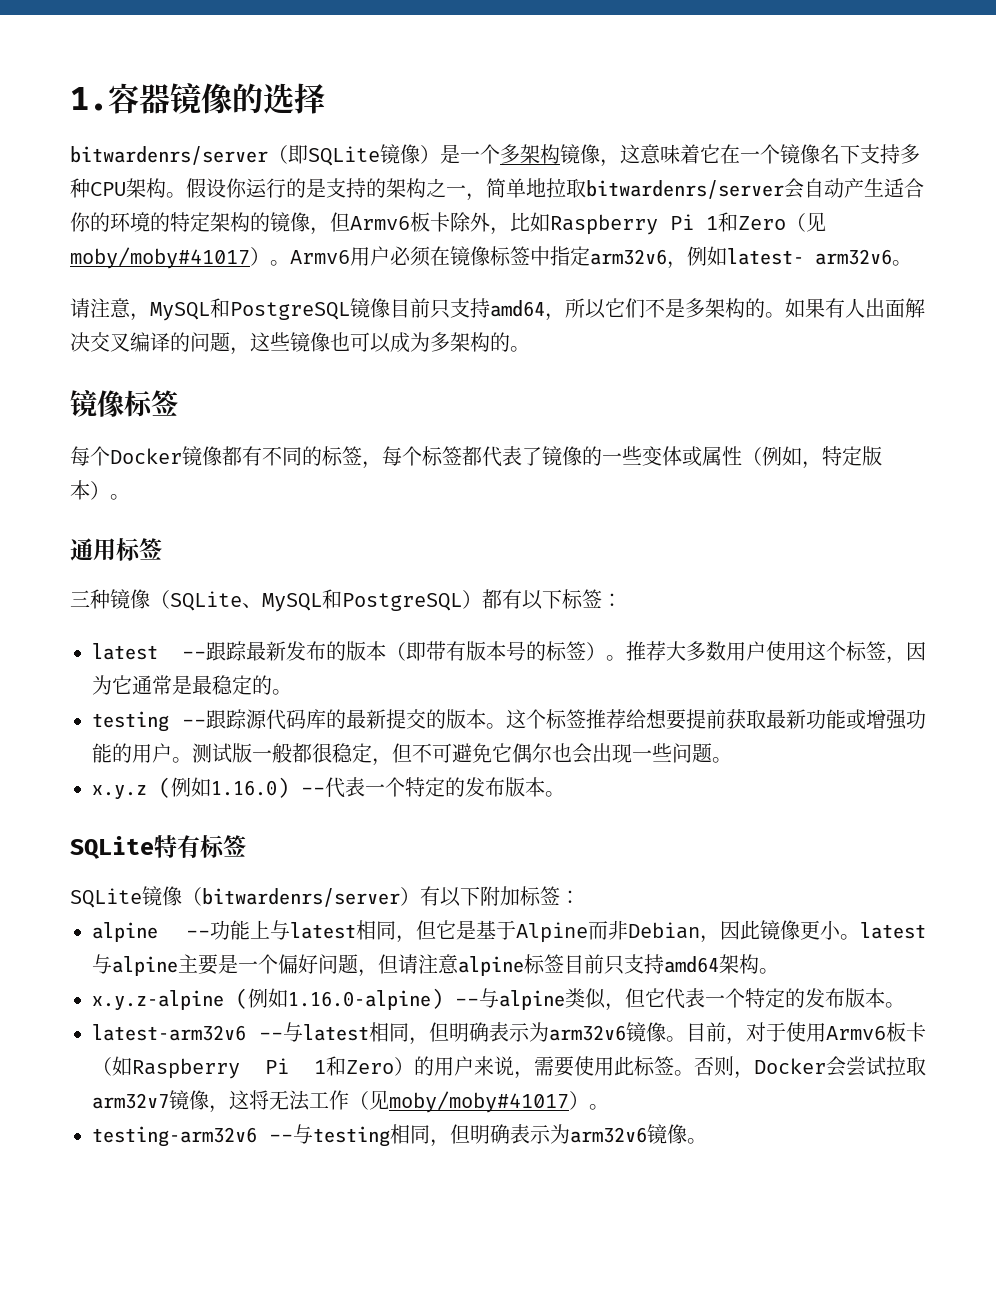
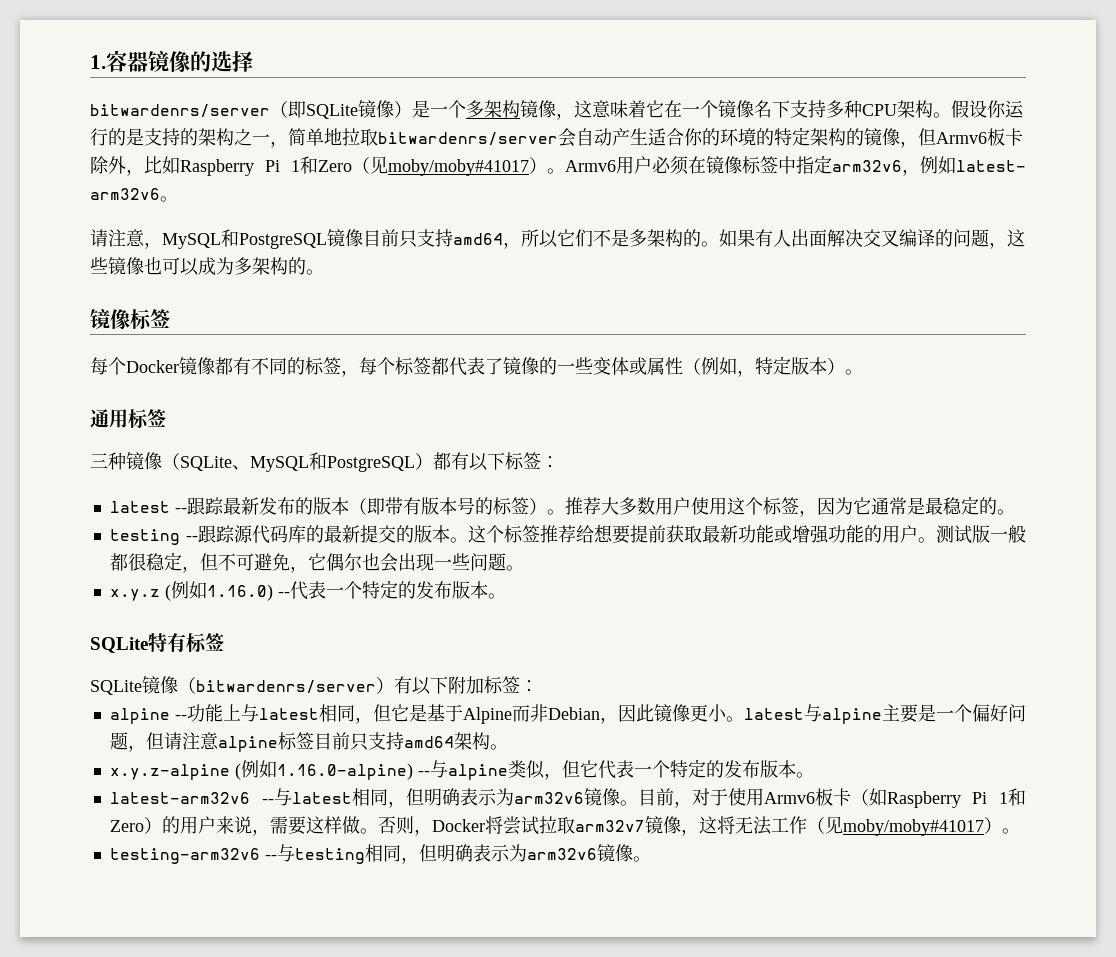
(492, 753) none -> [289,566,308,573] ，
[574,1056,674,1076] 使用此标签 -> [305,816,360,834] 这样做
[826,1056,846,1077] 会 -> [484,816,503,834] 将

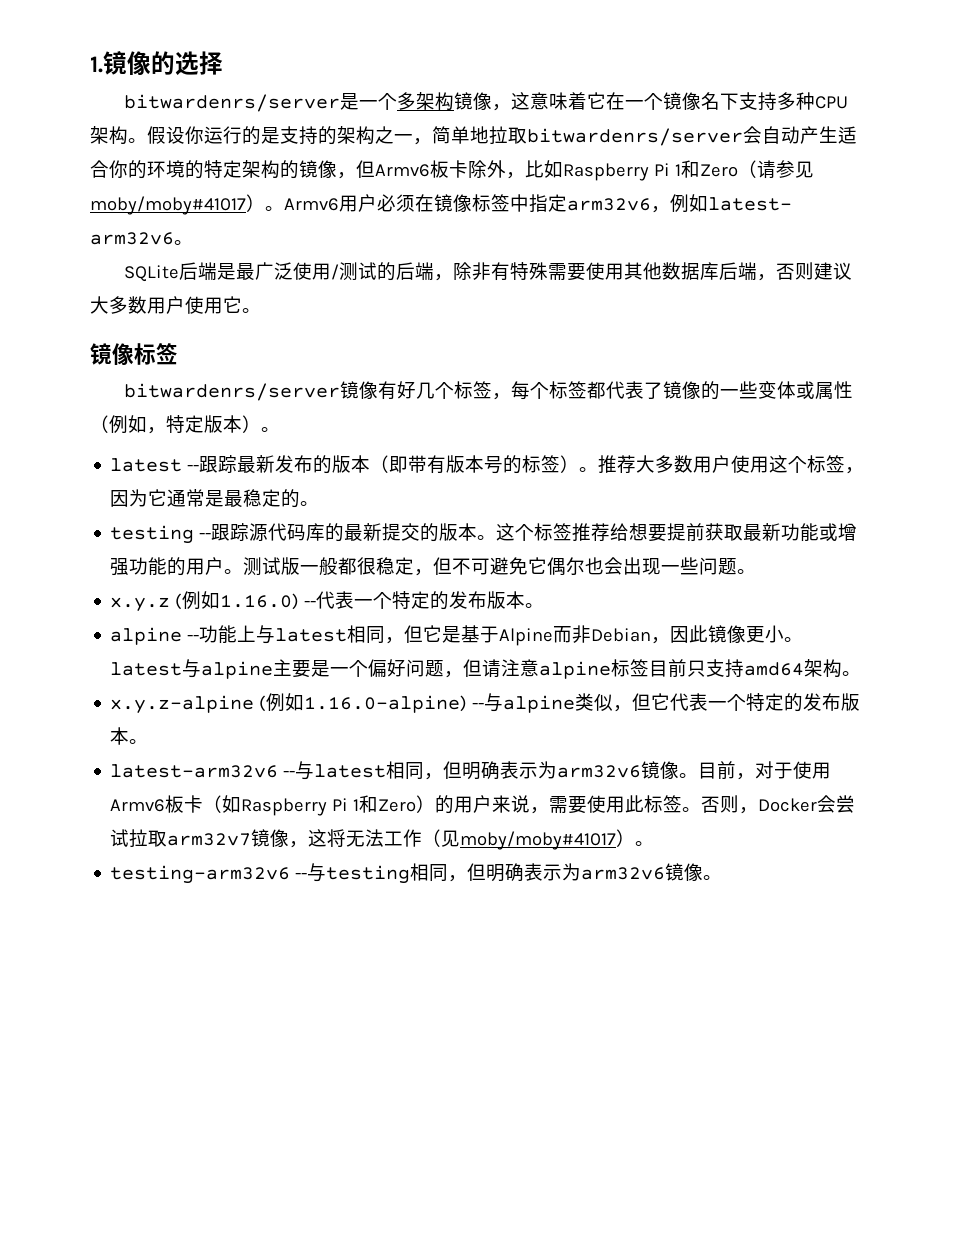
[106,50,148,72] 容器 -> (103, 64) none
[270,100,412,119] （即SQLite镜像） -> (341, 103) none
(370, 165) none -> [756,160,795,179] 请参
[90,229,1025,249] [90,257,324,276] [90,309,170,330] [90,357,305,375] 请注意，MySQL和PostgreSQL镜像目前只支持amd64，所以它们不是多架构的。如果有人出面解决交叉编译的问题，这些镜像也可以成为多架构的。 // 镜像标签 // 每个Docker镜像都有不同的 -> [124,262,853,282] [90,296,261,314] [90,343,178,365] [124,381,455,401] SQLite后端是最广泛使用/测试的后端，除非有特殊需要使用其他数据库后端，否则建议大多数用户使用它。 // 镜像标签 // bitwardenrs/server镜像有好几个
[90,409,166,429] [90,452,559,472] // 通用标签 // 三种镜像（SQLite、MySQL和PostgreSQL）都有以下标签： -> (280, 429) none
[289,566,308,573] ， -> (529, 566) none
[90,633,224,653] [90,676,538,695] // SQLite特有标签 // SQLite镜像（bitwardenrs/server）有以下附加标签： -> (545, 605) none
[305,816,360,834] 这样做 -> [587,795,683,813] 使用此标签
[484,816,503,834] 将 -> [817,795,837,813] 会

